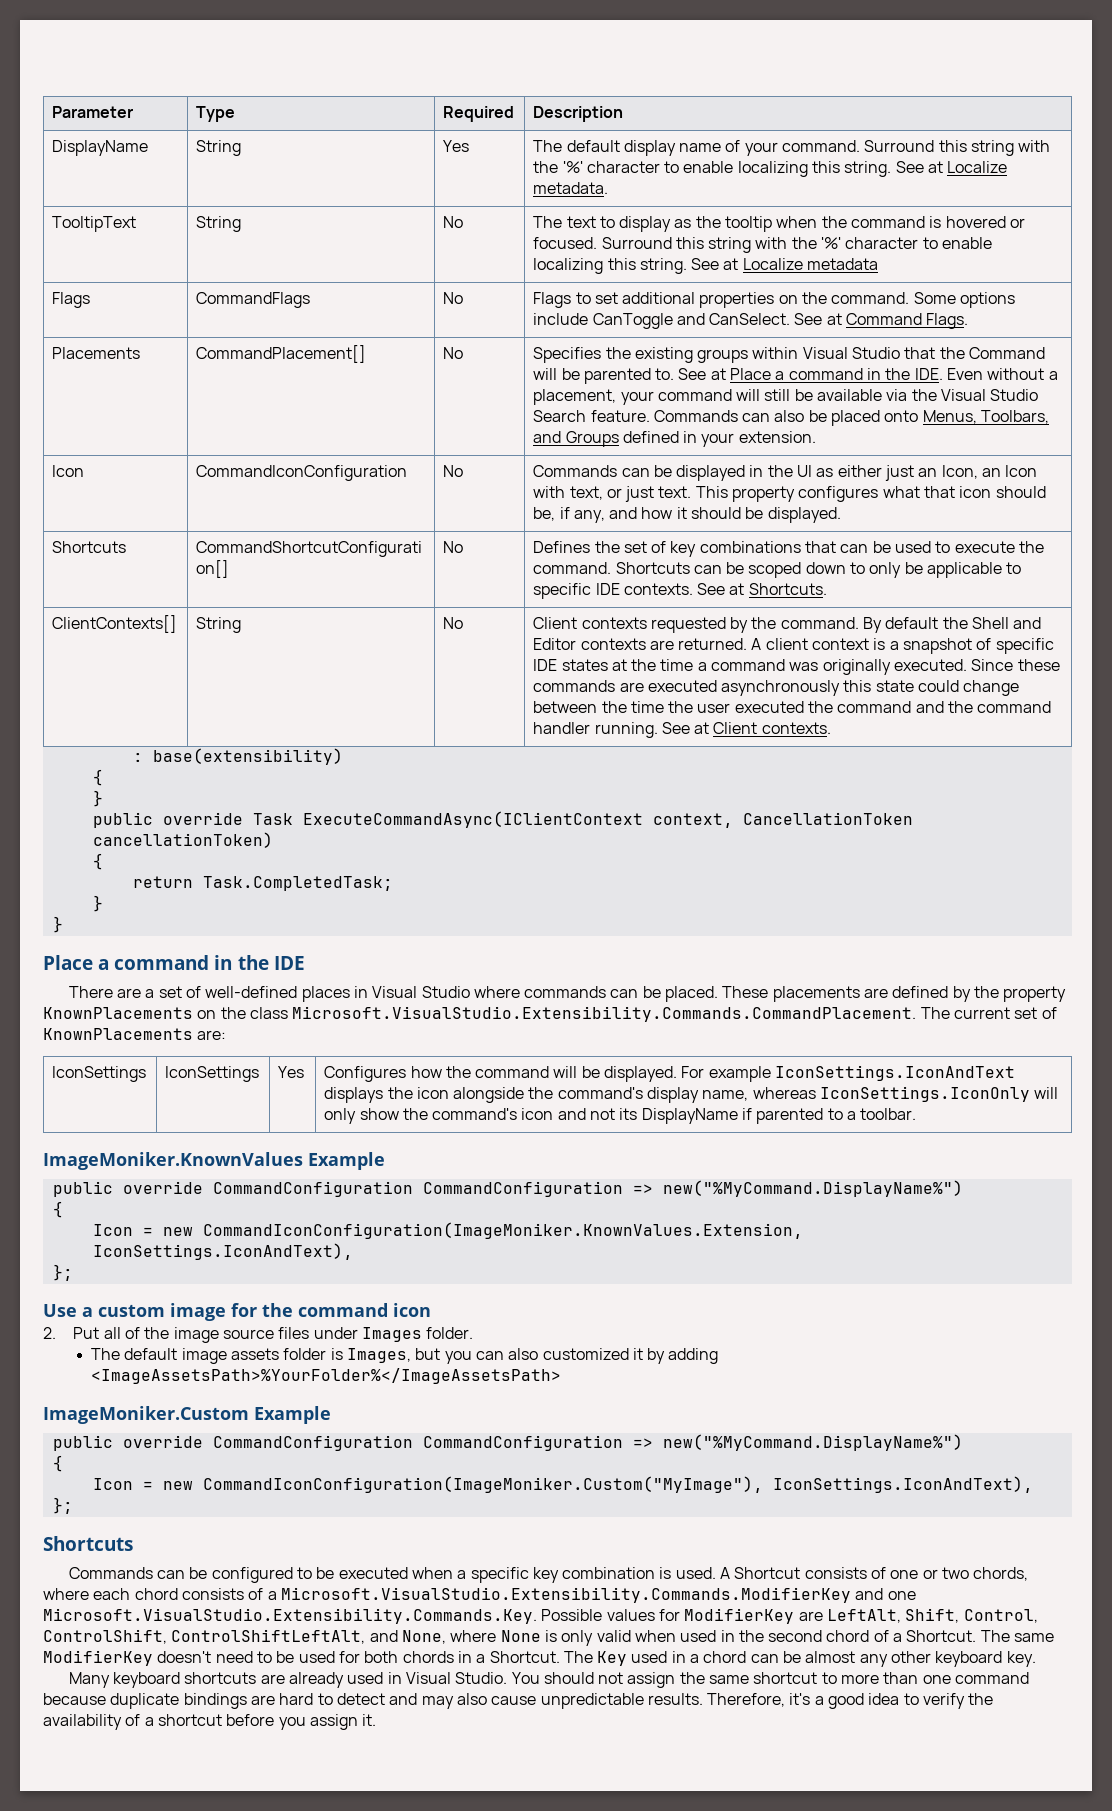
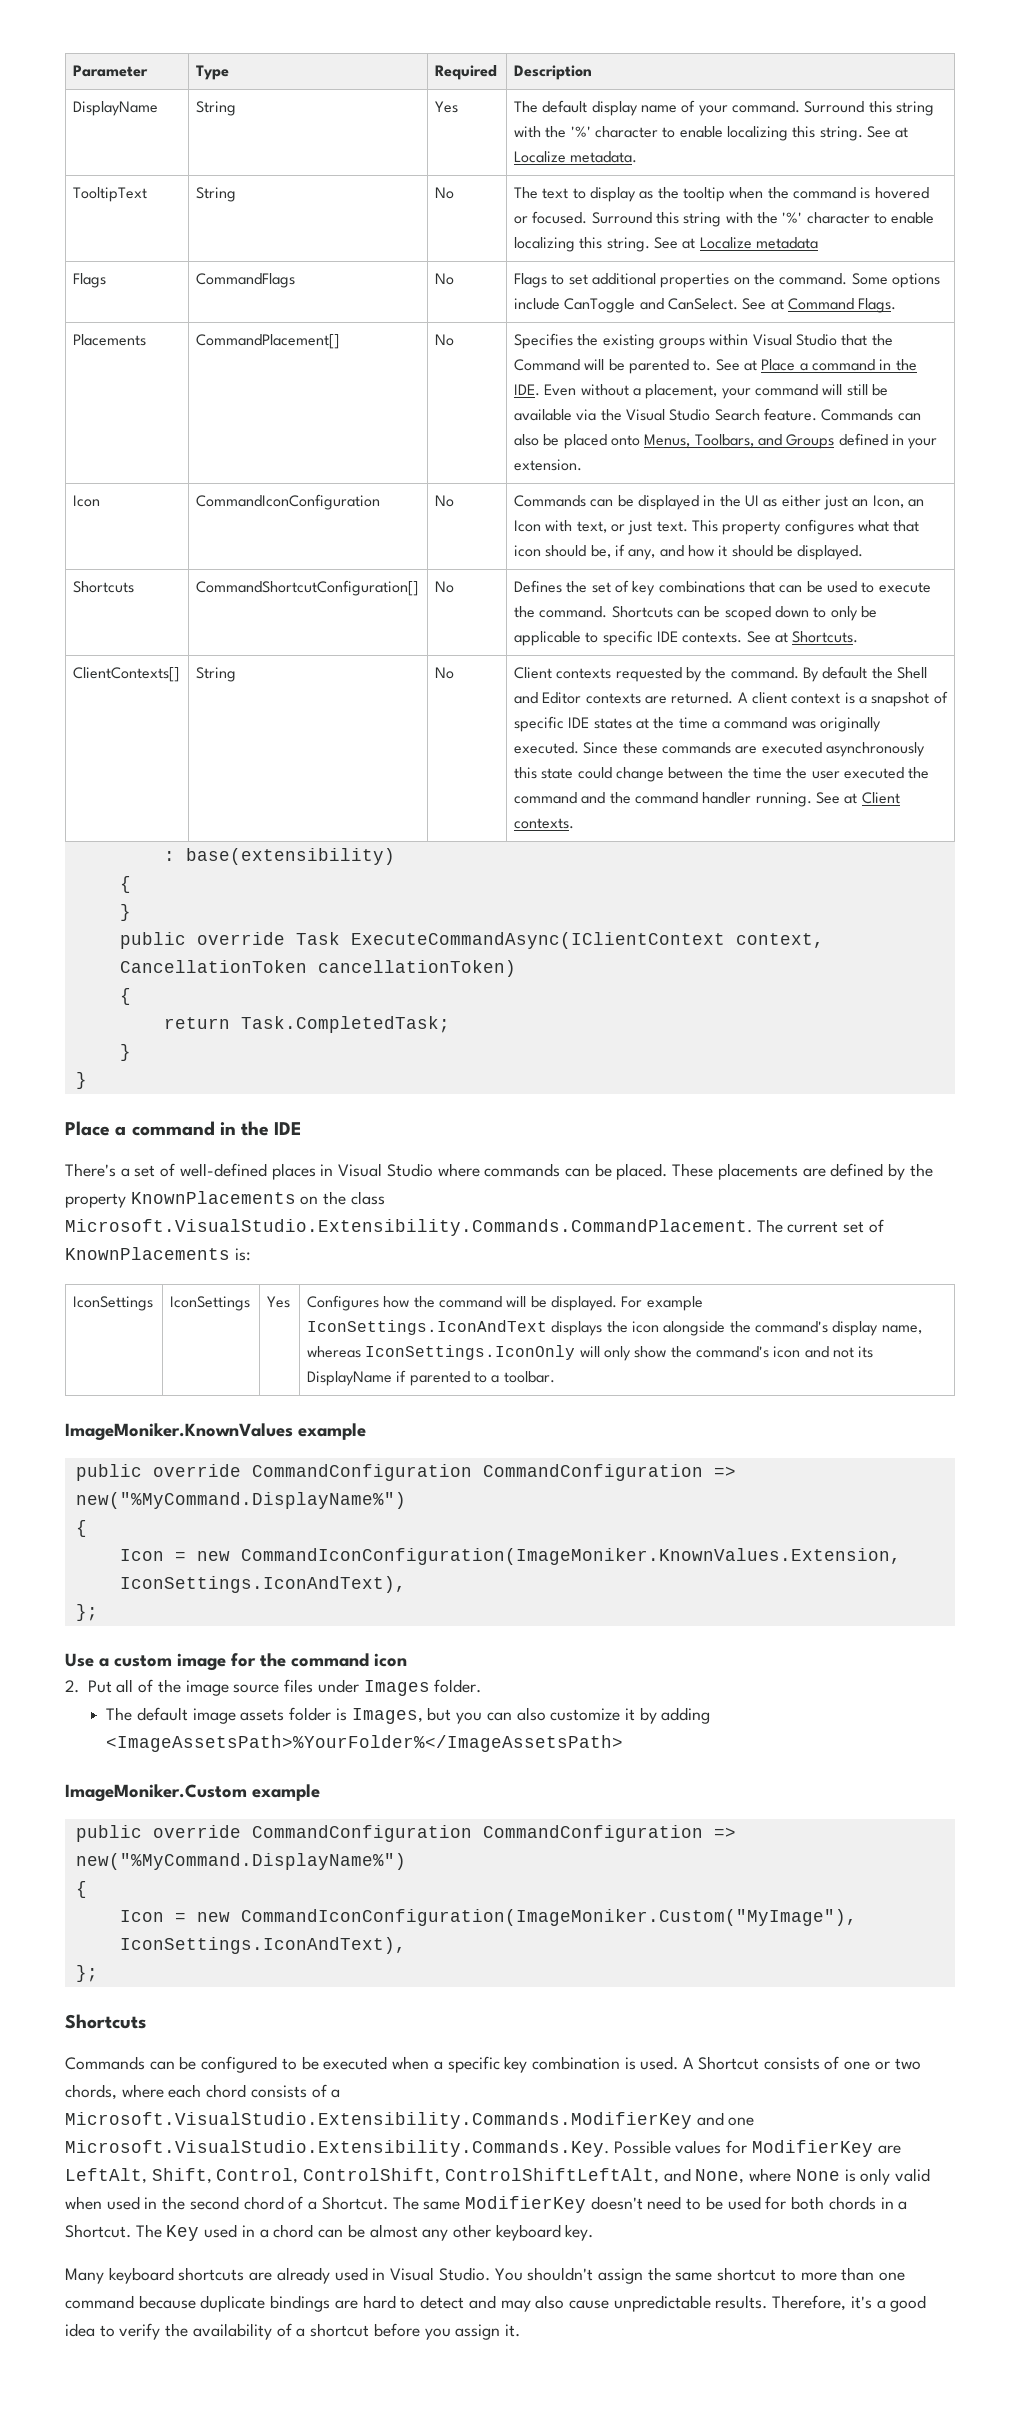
[68,986,141,998] There are -> [65,1163,116,1177] There's
[197,1030,227,1040] are: -> [234,1248,251,1261] is:
[308,1152,385,1170] Example -> [298,1423,366,1440] example
[542,1348,629,1360] customized -> [550,1708,621,1721] customize
[253,1406,331,1424] Example -> [252,1784,320,1801] example
[543,1672,624,1684] should not -> [527,2267,594,2281] shouldn't

